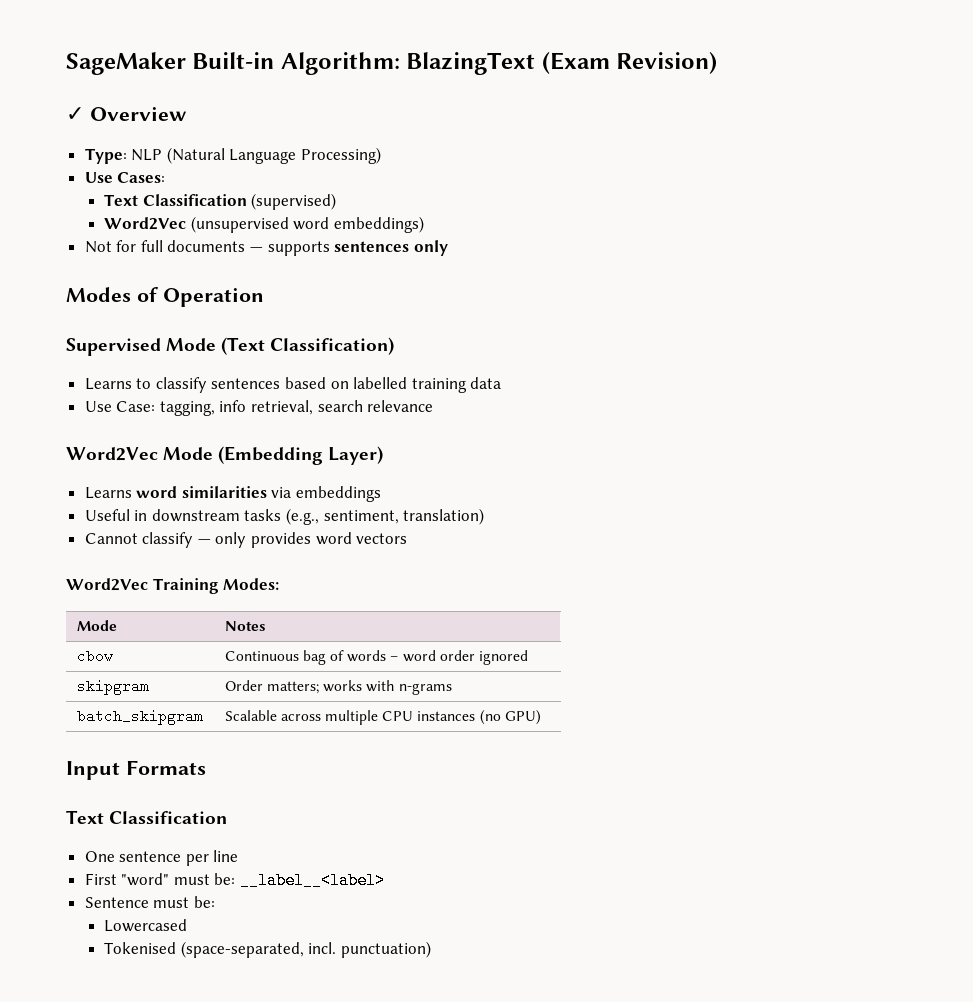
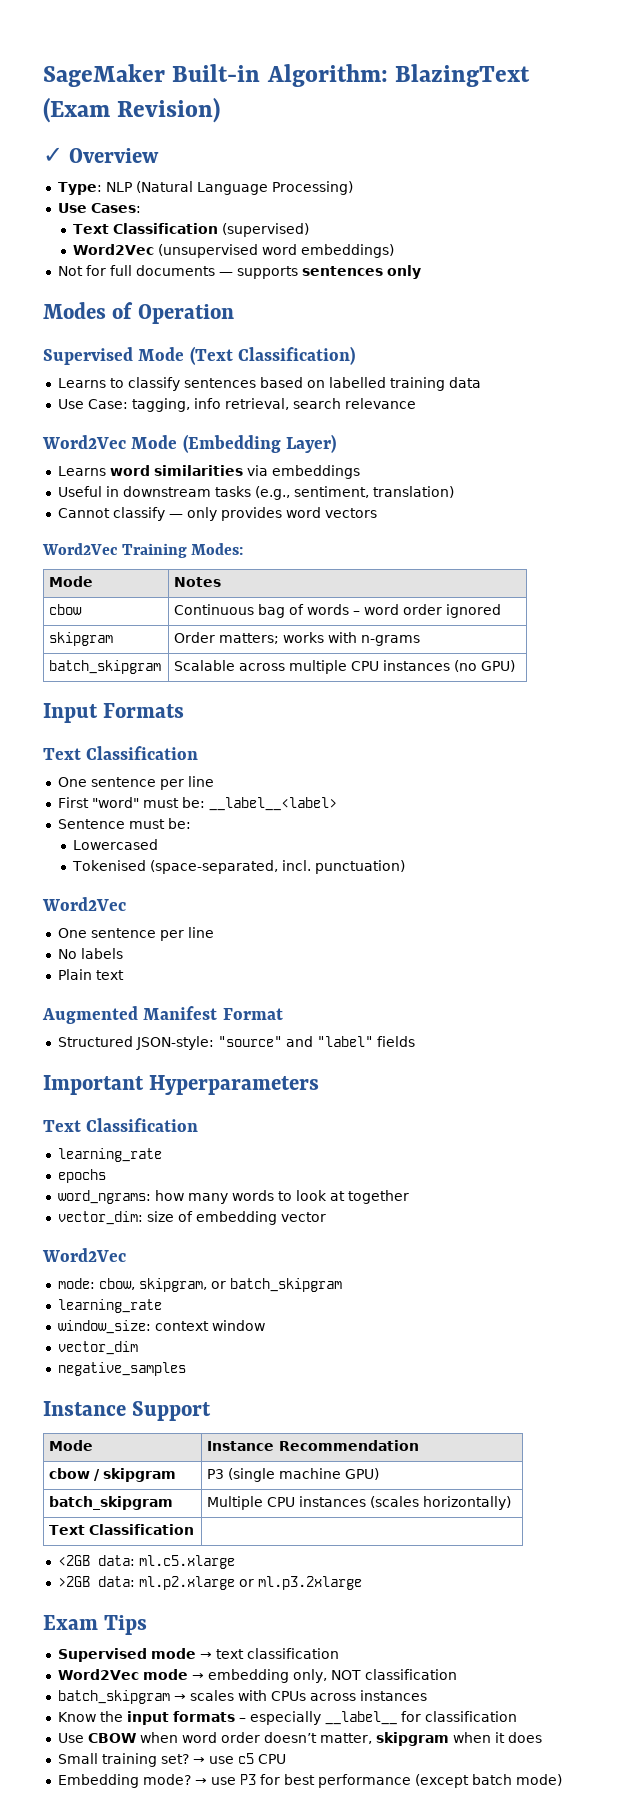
(431, 949) none -> [42,897,126,911] [57,927,214,941] [57,948,123,959] [57,969,124,980] [42,1006,283,1024] [57,1036,415,1050] [43,1075,320,1095] [43,1118,199,1132] [57,1148,162,1162] [57,1169,106,1183] [57,1190,409,1204] [57,1211,326,1225] [42,1248,126,1262] [57,1278,342,1292] [57,1299,162,1313] [57,1320,265,1334] [57,1341,138,1355] [57,1362,186,1376] [43,1401,212,1421] [49,1440,94,1451] [207,1440,420,1451] [49,1468,177,1482] [207,1468,380,1482] [49,1496,174,1510] [207,1496,512,1510] [49,1524,195,1535] [57,1555,235,1569] [57,1576,362,1590] [43,1615,148,1635] [57,1648,339,1662] [57,1669,457,1683] [57,1690,427,1704] [57,1711,517,1725] [57,1732,542,1746] [57,1753,286,1767] [57,1774,562,1788] // Word2Vec // One sentence per line // No labels // Plain text // Augmented Manifest Format // Structured JSON-style: "source" and "label" fields // Important Hyperparameters // Text Classification // learning_rate // epochs // word_ngrams: how many words to look at together // vector_dim: size of embedding vector // Word2Vec // mode: cbow, skipgram, or batch_skipgram // learning_rate // window_size: context window // vector_dim // negative_samples // Instance Support // Mode | Instance Recommendation // cbow / skipgram | P3 (single machine GPU) // batch_skipgram | Multiple CPU instances (scales horizontally) // Text Classification | // <2GB data: ml.c5.xlarge // >2GB data: ml.p2.xlarge or ml.p3.2xlarge // Exam Tips // Supervised mode → text classification // Word2Vec mode → embedding only, NOT classification // batch_skipgram → scales with CPUs across instances // Know the input formats – especially __label__ for classification // Use CBOW when word order doesn’t matter, skipgram when it does // Small training set? → use c5 CPU // Embedding mode? → use P3 for best performance (except batch mode)

